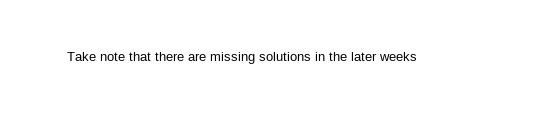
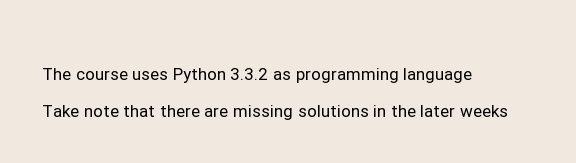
(67, 56) none -> [42,68,473,83] The course uses Python 3.3.2 as programming language //

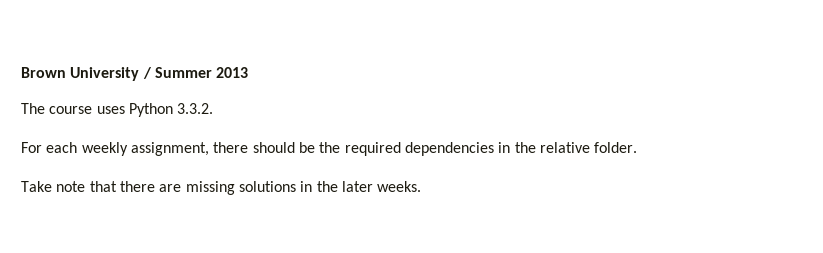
[42,68,473,83] The course uses Python 3.3.2 as programming language -> [21,67,249,81] [21,103,214,117] [21,142,638,156] Brown University / Summer 2013 // The course uses Python 3.3.2. // For each weekly assignment, there should be the required dependencies in the relative folder.
[459,105,508,117] weeks -> [377,181,422,192] weeks.

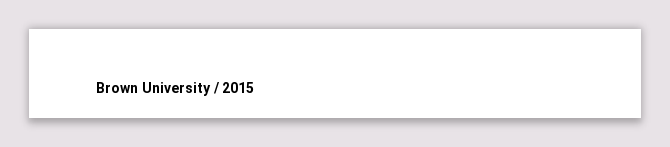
[154,67,249,78] [21,103,214,117] [21,142,638,156] [21,181,422,195] Summer 2013 // The course uses Python 3.3.2. // For each weekly assignment, there should be the required dependencies in the relative folder. // Take note that there are missing solutions in the later weeks. -> [222,82,255,93] 2015

